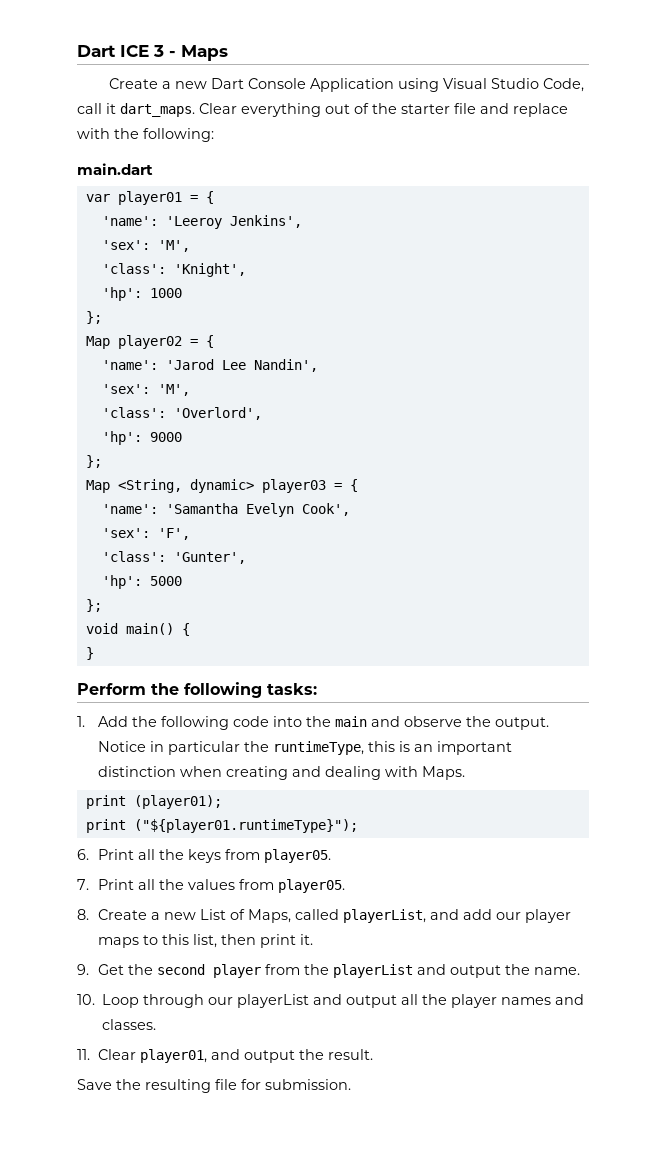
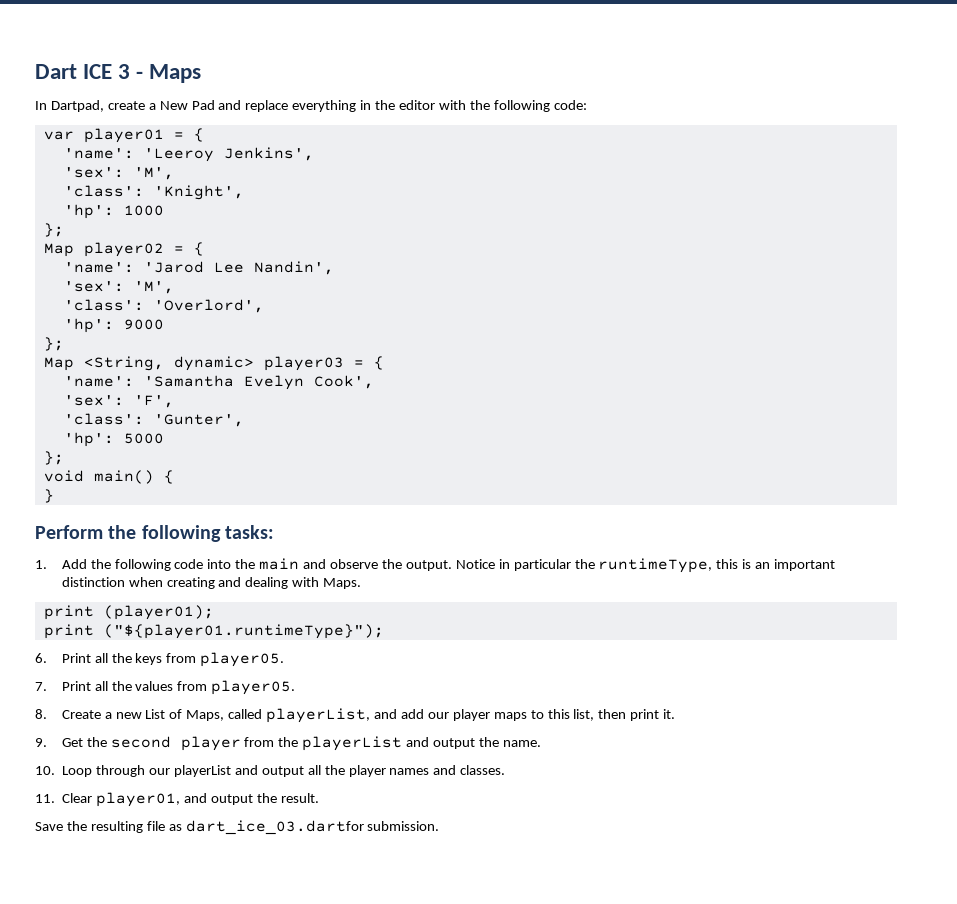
[108,78,584,92] [77,103,568,117] [77,128,214,142] [77,163,153,175] Create a new Dart Console Application using Visual Studio Code, call it dart_maps. Clear everything out of the starter file and replace with the following: // main.dart -> [35,100,587,112] In Dartpad, create a New Pad and replace everything in the editor with the following code:
[241,1079,261,1090] for -> [168,820,364,835] as dart_ice_03.dartfor

